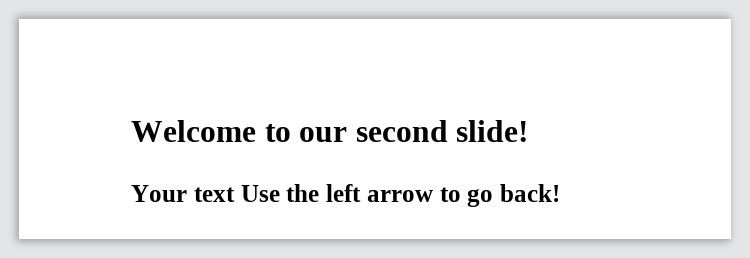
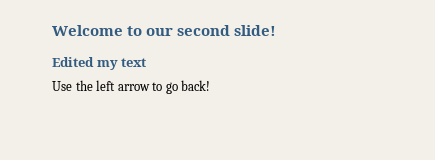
[131,185,187,202] Your -> [52,57,118,70] Edited my
(235, 194) none -> (147, 62) //

